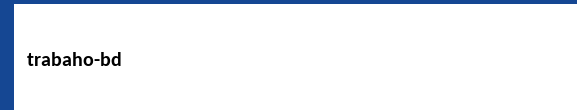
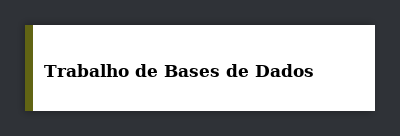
[27,52,122,66] trabaho-bd -> [44,64,314,77] Trabalho de Bases de Dados

